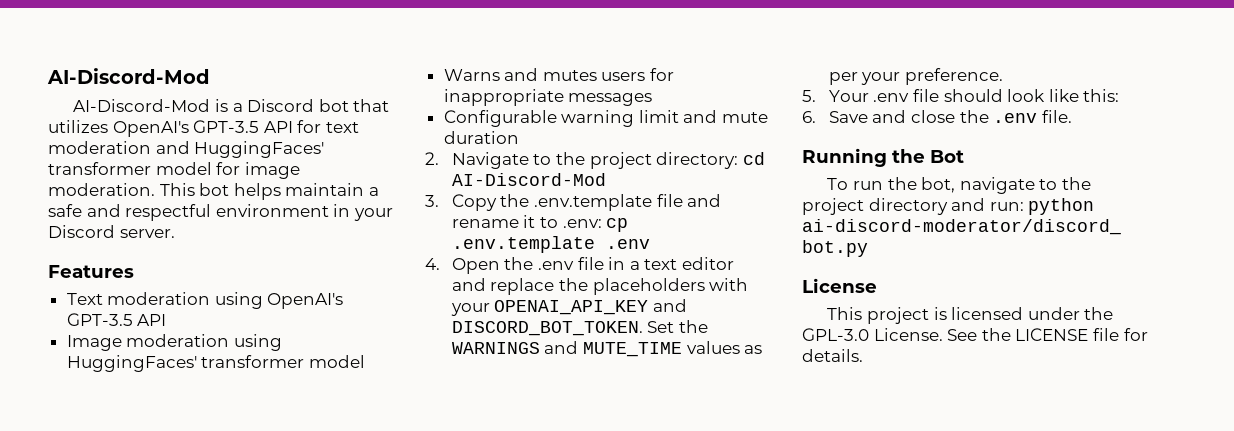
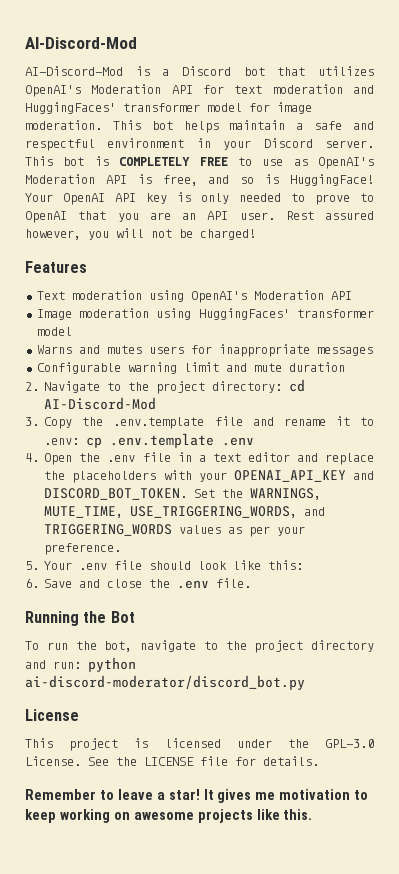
[193,120,260,133] GPT-3.5 -> [91,84,162,94] Moderation
(175, 233) none -> [25,156,374,169] [25,174,374,186] [25,192,374,205] [25,211,374,223] [25,228,256,240] This bot is COMPLETELY FREE to use as OpenAI's Moderation API is free, and so is HuggingFace! Your OpenAI API key is only needed to prove to OpenAI that you are an API user. Rest assured however, you will not be charged!
[66,313,133,326] GPT-3.5 -> [253,290,324,300] Moderation
[451,341,682,357] WARNINGS and MUTE_TIME -> [250,488,322,500] [44,506,326,518] [44,524,173,536] WARNINGS, MUTE_TIME, USE_TRIGGERING_WORDS, and TRIGGERING_WORDS
(863, 355) none -> [25,789,369,803] [25,809,313,823] // Remember to leave a star! It gives me motivation to keep working on awesome projects like this.

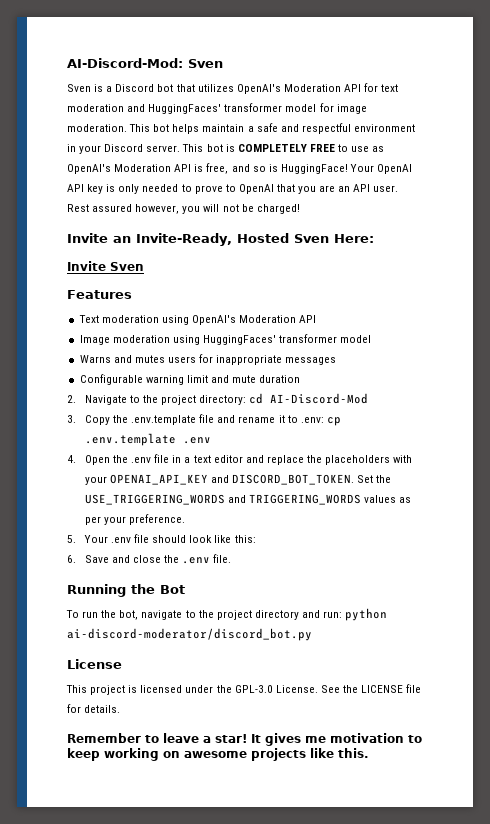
[25,37,137,49] [25,66,123,76] AI-Discord-Mod // AI-Discord-Mod -> [67,58,223,68] [67,84,91,92] AI-Discord-Mod: Sven // Sven
(256, 234) none -> [67,233,374,246] [67,261,144,271] // Invite an Invite-Ready, Hosted Sven Here: // Invite Sven
[250,488,322,500] [44,506,298,518] WARNINGS, MUTE_TIME, USE_TRIGGERING_WORDS, -> [84,494,225,505] USE_TRIGGERING_WORDS

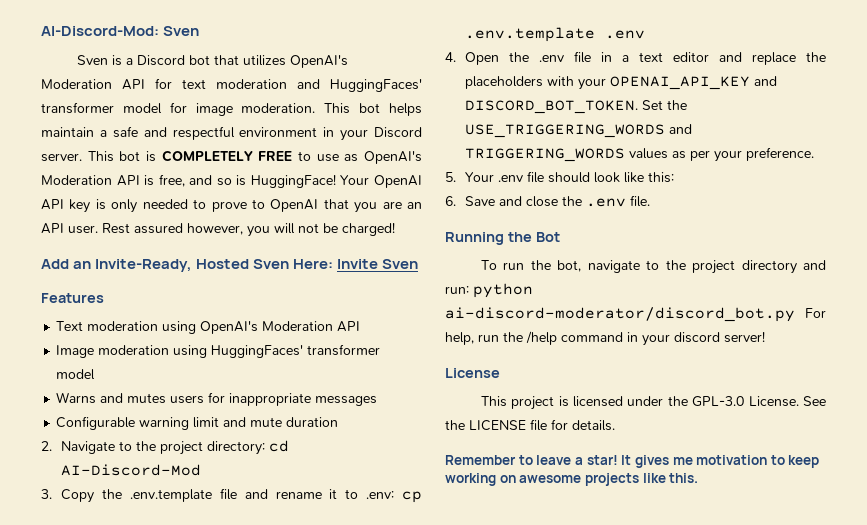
[67,233,108,243] Invite -> [41,259,69,269] Add
(374, 238) // -> (334, 264) none
(312, 634) none -> [805,308,826,318] [445,331,765,346] For help, run the /help command in your discord server!

